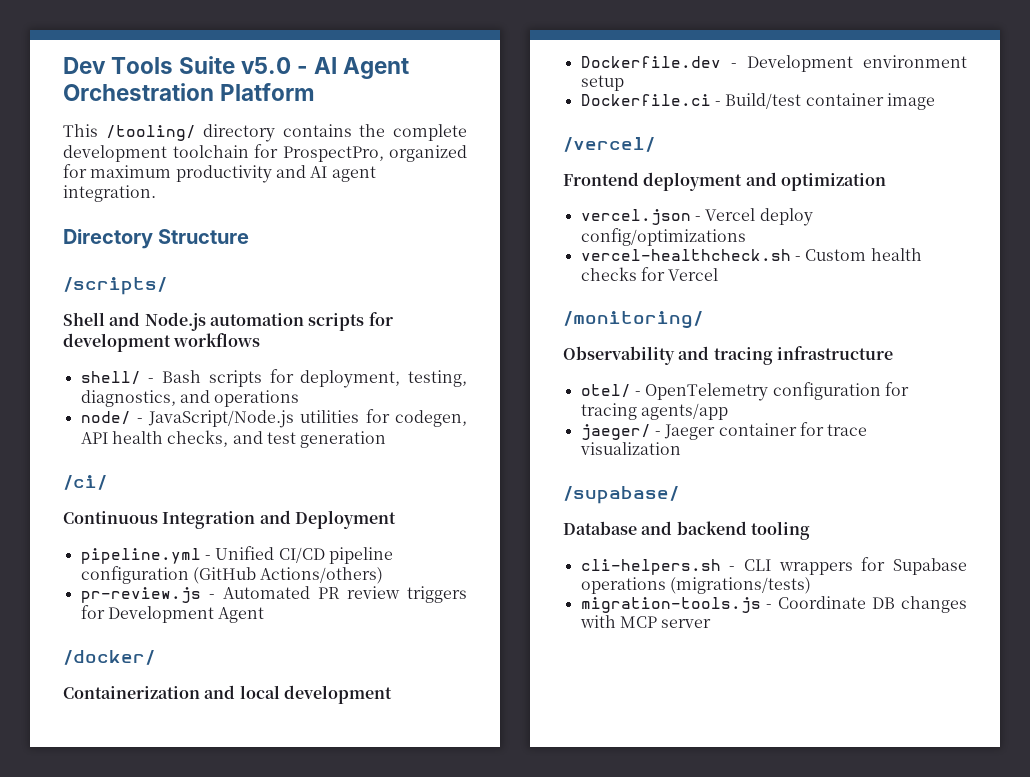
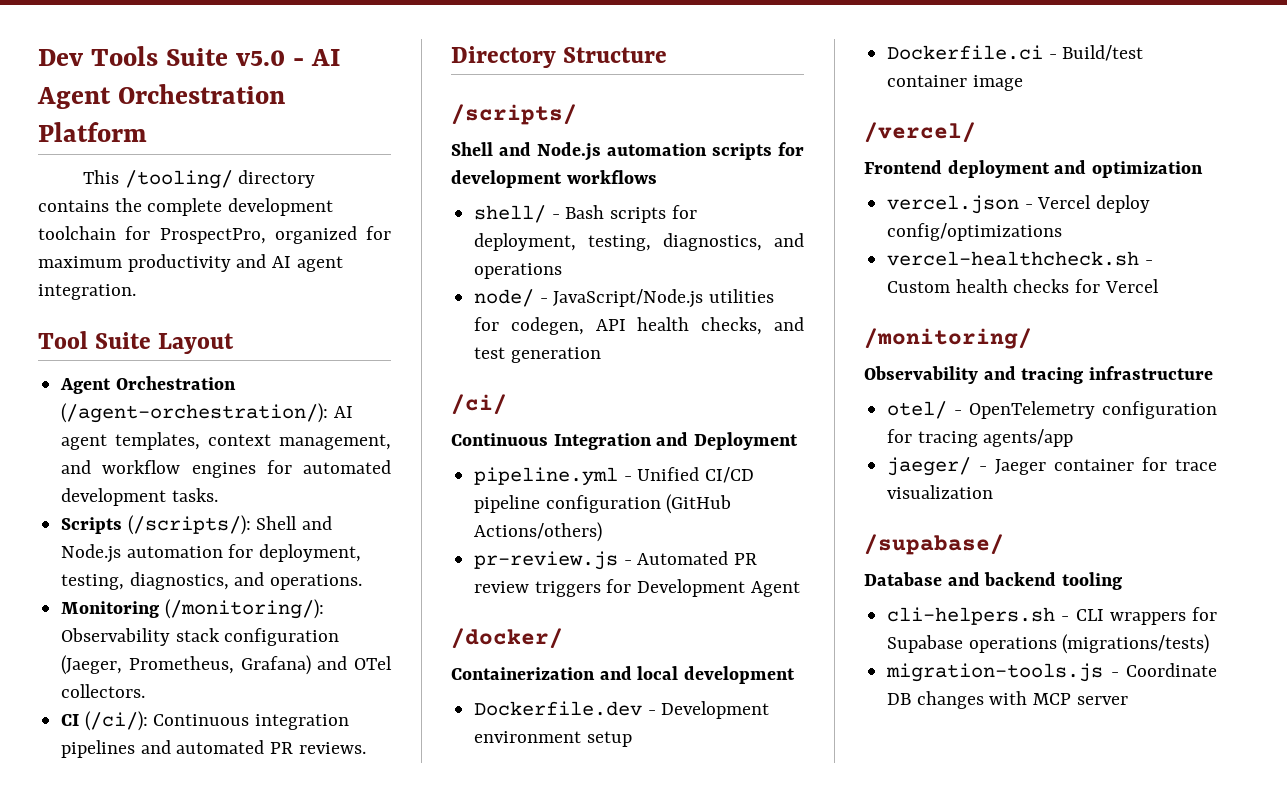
(156, 193) none -> [38,331,235,354] [60,376,236,394] [61,403,353,423] [61,432,391,450] [61,460,391,478] [61,488,218,506] [61,515,333,535] [61,544,362,563] [61,572,363,590] [61,599,324,619] [61,628,340,646] [61,655,392,675] [61,684,146,698] [61,711,350,731] [61,740,366,758] // Tool Suite Layout // Agent Orchestration (/agent-orchestration/): AI agent templates, context management, and workflow engines for automated development tasks. // Scripts (/scripts/): Shell and Node.js automation for deployment, testing, diagnostics, and operations. // Monitoring (/monitoring/): Observability stack configuration (Jaeger, Prometheus, Grafana) and OTel collectors. // CI (/ci/): Continuous integration pipelines and automated PR reviews.

